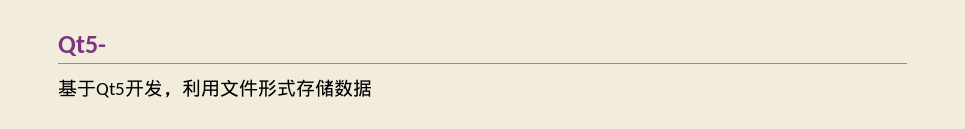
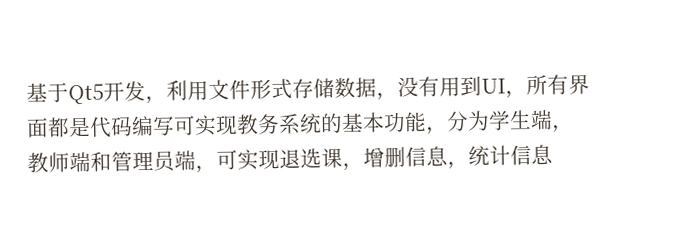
[58,36,106,56] Qt5- // -> (26, 92) none
(372, 88) none -> [376,74,590,101] [26,109,574,138] [27,144,553,174] ，没有用到UI，所有界面都是代码编写可实现教务系统的基本功能，分为学生端，教师端和管理员端，可实现退选课，增删信息，统计信息

